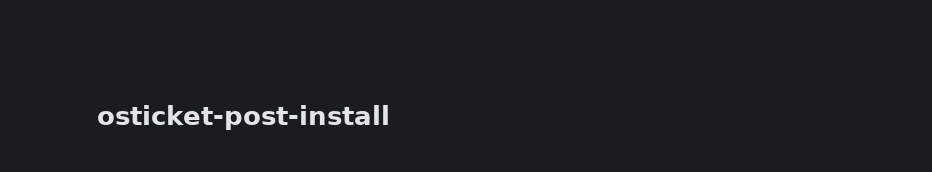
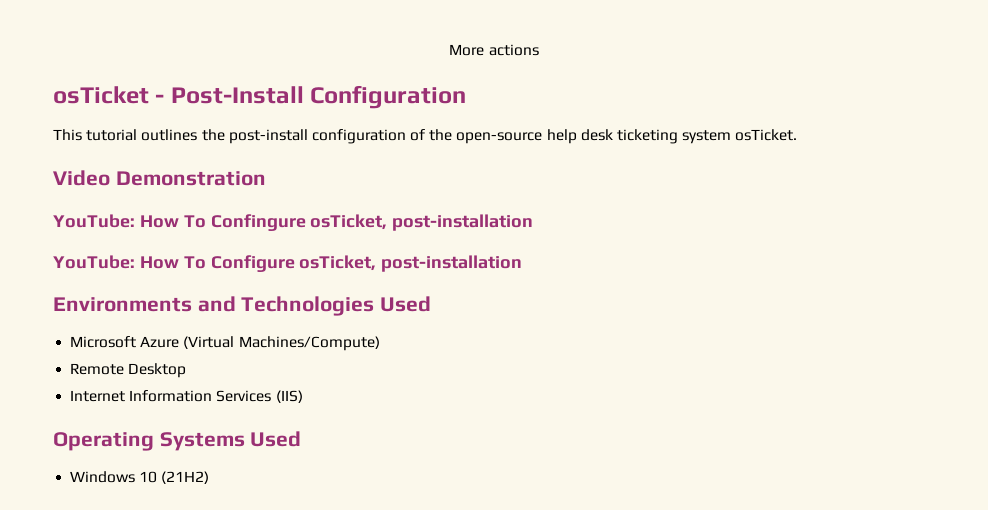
[97,105,390,130] osticket-post-install -> [449,44,539,56] [53,85,467,109] [53,129,798,144] [53,170,266,186] [53,214,534,231] [53,255,523,272] [53,296,432,316] [70,336,380,351] [70,363,187,378] [70,390,303,403] [53,431,302,451] [70,471,210,484] More actions // osTicket - Post-Install Configuration // This tutorial outlines the post-install configuration of the open-source help desk ticketing system osTicket. // Video Demonstration // YouTube: How To Confingure osTicket, post-installation // YouTube: How To Configure osTicket, post-installation // Environments and Technologies Used // Microsoft Azure (Virtual Machines/Compute) // Remote Desktop // Internet Information Services (IIS) // Operating Systems Used // Windows 10 (21H2)

